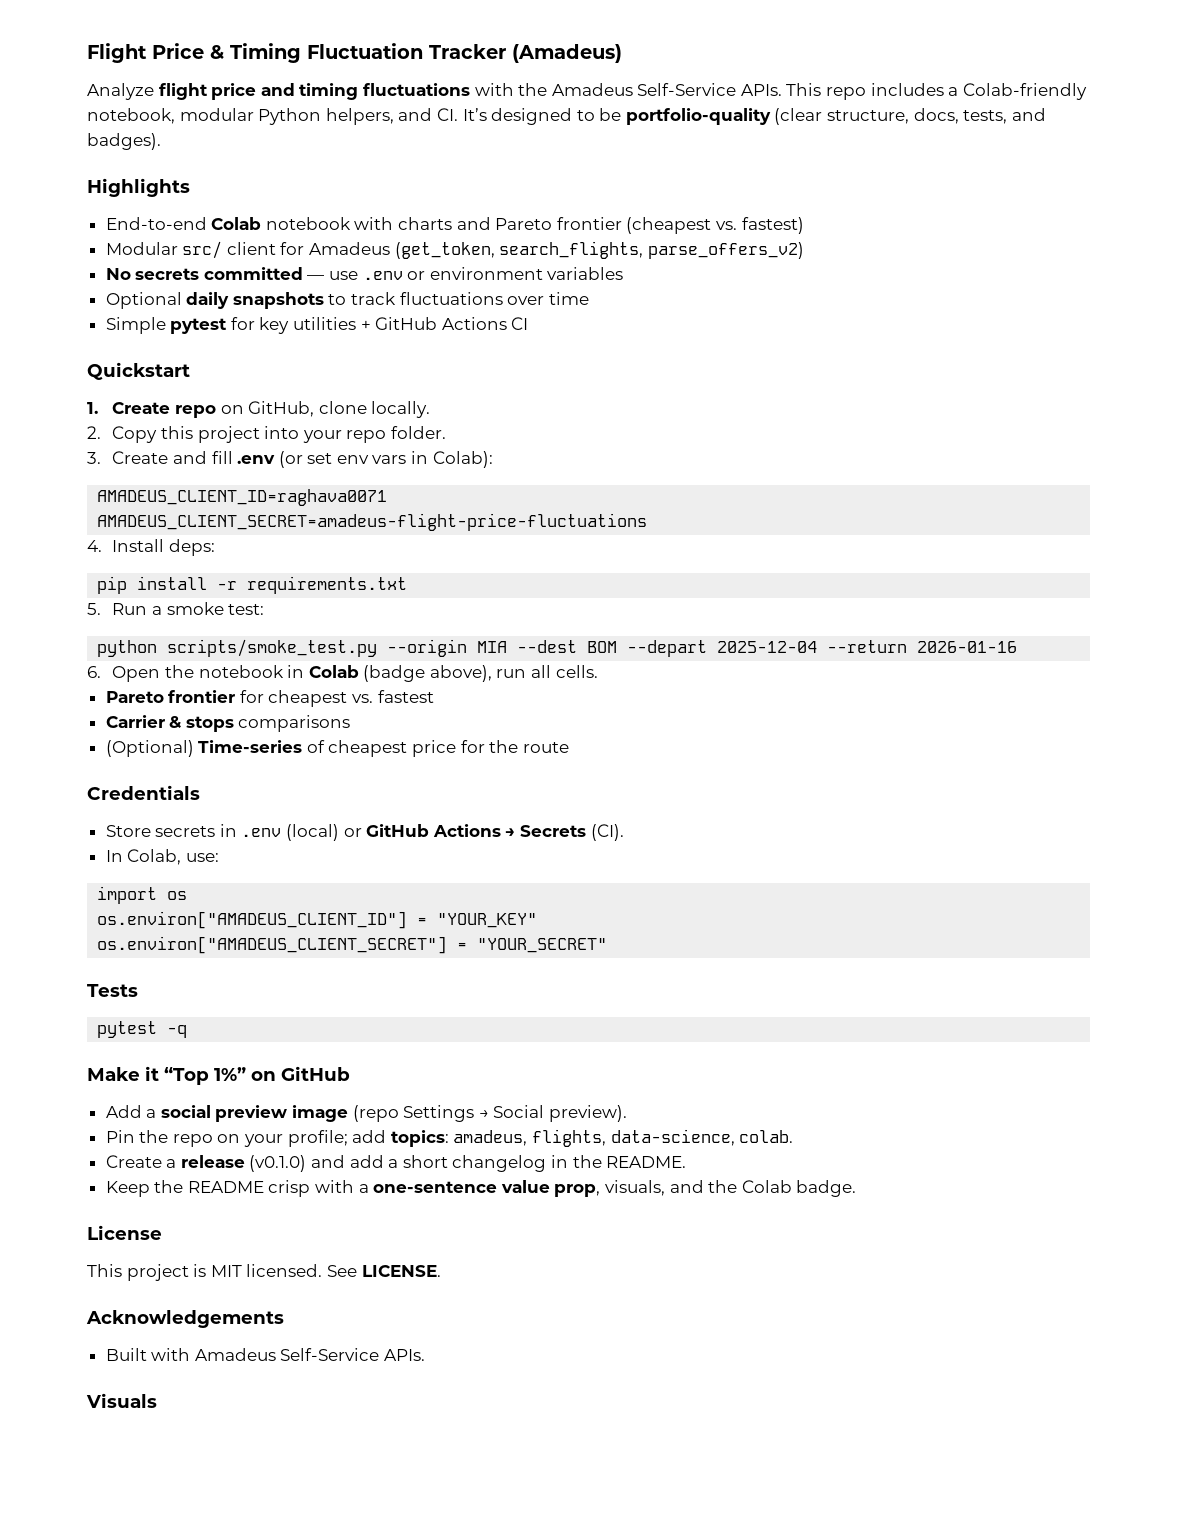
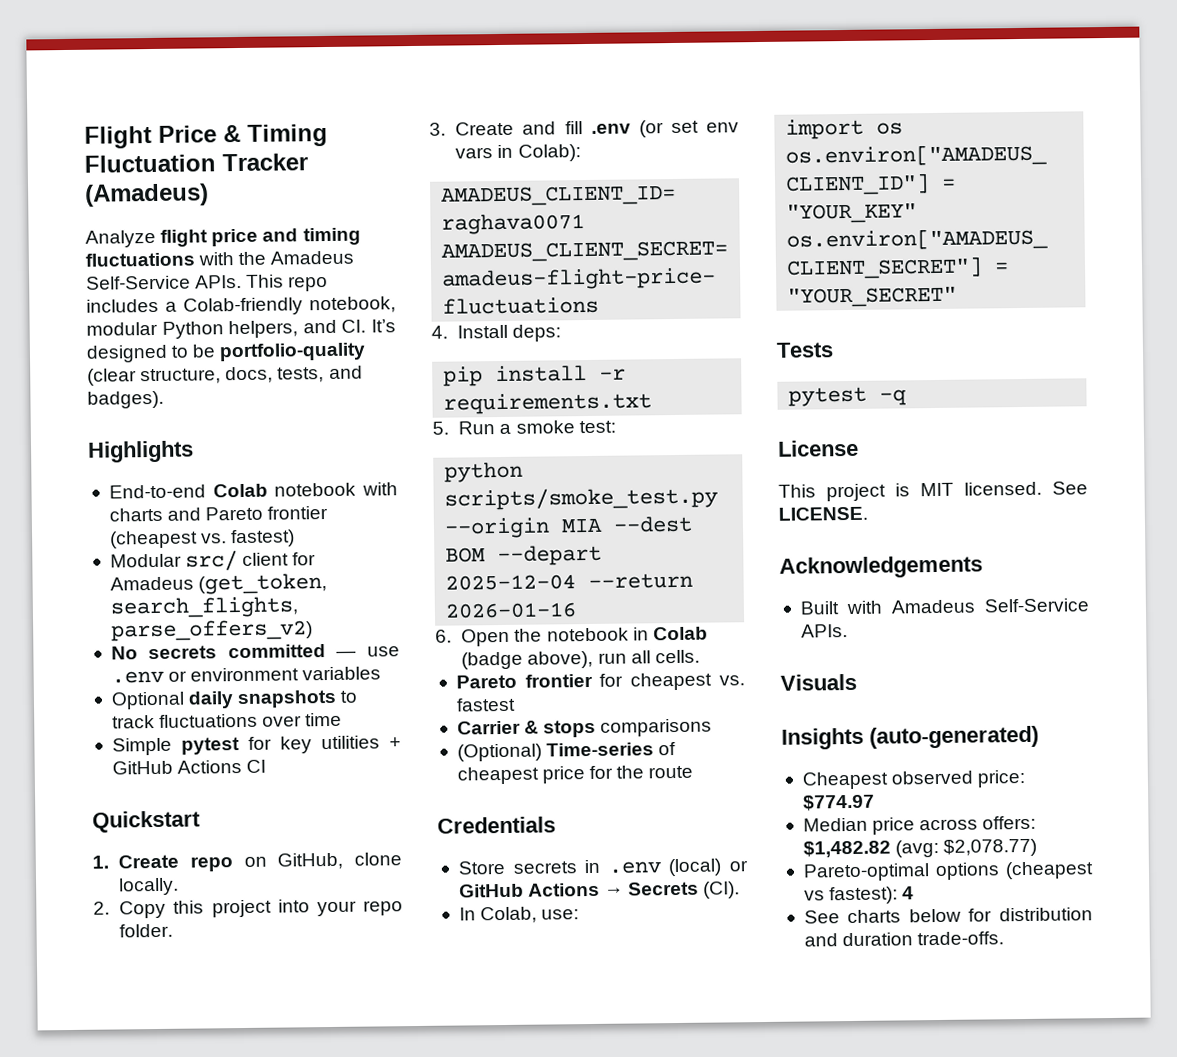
[87,1066,350,1085] [105,1105,628,1122] [105,1129,794,1147] [105,1155,687,1172] [105,1180,857,1197] // Make it “Top 1%” on GitHub // Add a social preview image (repo Settings → Social preview). // Pin the repo on your profile; add topics: amadeus, flights, data-science, colab. // Create a release (v0.1.0) and add a short changelog in the README. // Keep the README crisp with a one-sentence value prop, visuals, and the Colab badge. -> (908, 397) none
(157, 1400) none -> [781,725,1039,750] [801,769,1027,790] [802,794,875,811] [802,815,1037,835] [802,838,1038,858] [802,861,1094,882] [803,886,915,905] [803,907,1093,924] [803,931,1005,947] // Insights (auto-generated) // Cheapest observed price: $774.97 // Median price across offers: $1,482.82 (avg: $2,078.77) // Pareto-optimal options (cheapest vs fastest): 4 // See charts below for distribution and duration trade-offs.

